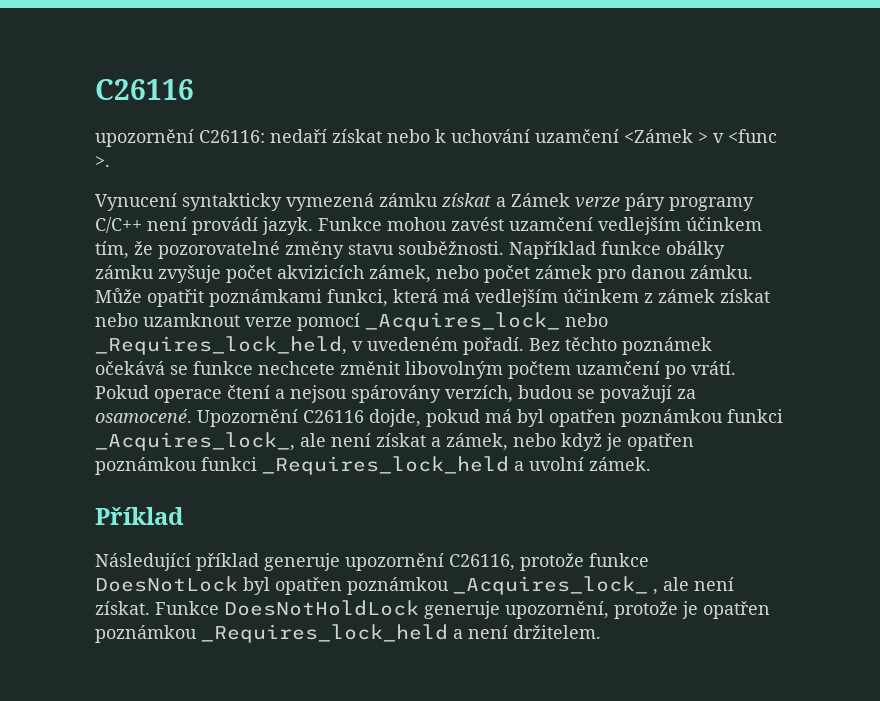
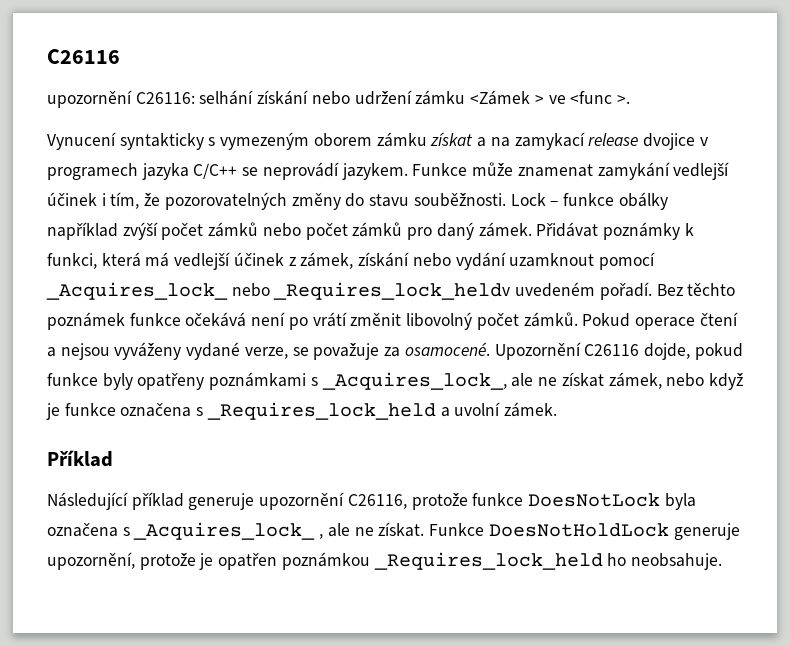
[270,129,619,143] nedaří získat nebo k uchování uzamčení -> [199,90,466,105] selhání získání nebo udržení zámku
[713,133,724,143] v -> [548,95,566,104] ve
[286,193,754,211] [95,217,762,235] [95,241,725,259] [95,265,753,283] [95,288,770,307] [95,313,292,327] vymezená zámku získat a Zámek verze páry programy C/C++ není provádí jazyk. Funkce mohou zavést uzamčení vedlejším účinkem tím, že pozorovatelné změny stavu souběžnosti. Například funkce obálky zámku zvyšuje počet akvizicích zámek, nebo počet zámek pro danou zámku. Může opatřit poznámkami funkci, která má vedlejším účinkem z zámek získat nebo uzamknout verze -> [208,132,708,150] [47,162,730,180] [47,192,668,210] [47,222,694,240] [47,252,595,270] s vymezeným oborem zámku získat a na zamykací release dvojice v programech jazyka C/C++ se neprovádí jazykem. Funkce může znamenat zamykání vedlejší účinek i tím, že pozorovatelných změny do stavu souběžnosti. Lock – funkce obálky například zvýší počet zámků nebo počet zámků pro daný zámek. Přidávat poznámky k funkci, která má vedlejší účinek z zámek, získání nebo vydání uzamknout
[95,336,363,355] _Requires_lock_held, v -> [273,282,511,300] _Requires_lock_heldv
[95,361,736,379] očekává se funkce nechcete změnit libovolným počtem uzamčení po vrátí. -> [129,312,578,330] funkce očekává není po vrátí změnit libovolný počet zámků.
[351,385,672,403] spárovány verzích, budou se považují -> [114,342,380,360] vyváženy vydané verze, se považuje
[485,409,783,427] [95,432,441,451] má byl opatřen poznámkou funkci _Acquires_lock_, ale není získat a -> [47,372,604,390] funkce byly opatřeny poznámkami s _Acquires_lock_, ale ne získat
[627,433,694,451] [95,457,257,475] opatřen poznámkou funkci -> [64,403,204,417] funkce označena s
[243,577,449,595] byl opatřen poznámkou -> [664,493,696,510] [47,523,130,537] byla označena s
[694,577,734,591] není -> [354,527,374,536] ne
[453,625,601,639] a není držitelem. -> [607,553,723,570] ho neobsahuje.

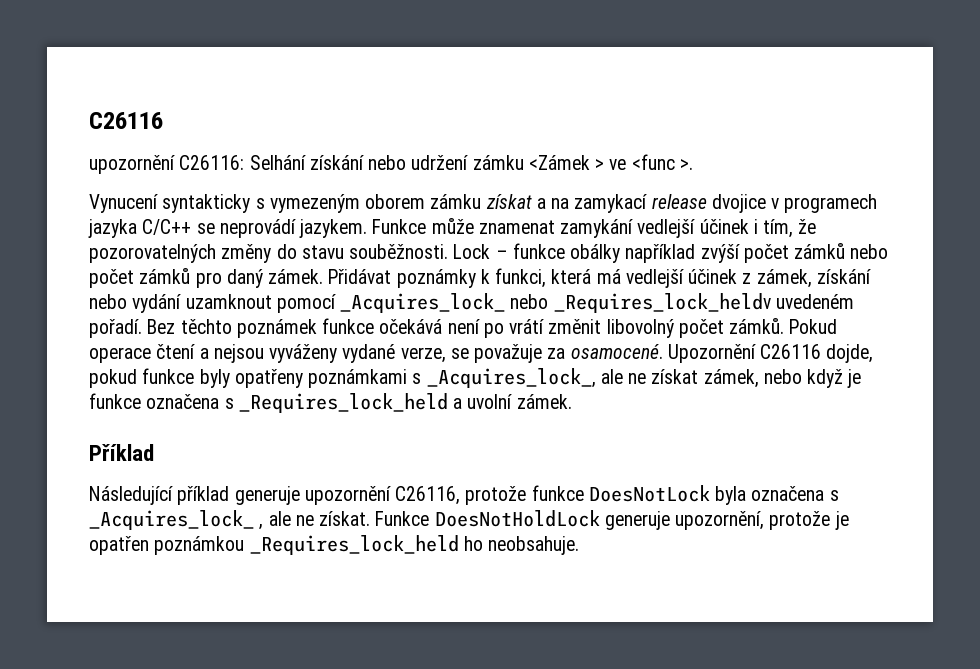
[199,90,254,105] selhání -> [249,155,306,170] Selhání

